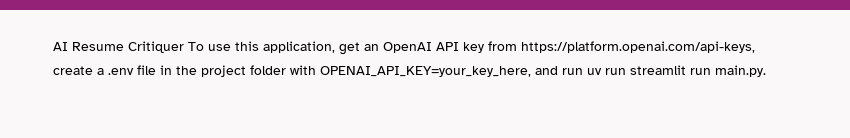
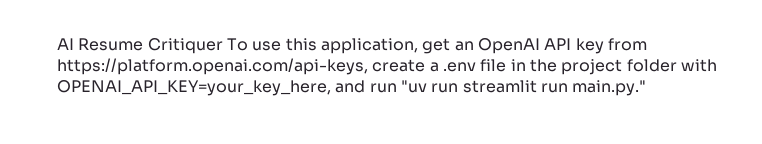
[587,68,602,75] uv -> [400,80,427,93] "uv
[715,65,766,77] main.py. -> [572,80,647,96] main.py."

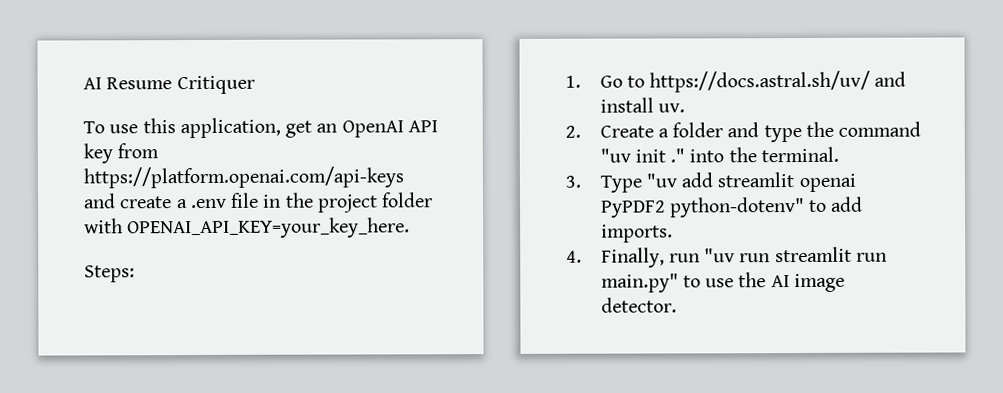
(223, 46) none -> (255, 85) //
[57,58,368,75] https://platform.openai.com/api-keys, -> [83,166,404,189] [83,193,116,209] https://platform.openai.com/api-keys and
[57,80,366,96] OPENAI_API_KEY=your_key_here, and -> [127,217,411,239] [84,265,135,283] [565,70,907,93] [599,97,685,113] [565,121,922,143] [599,146,839,163] [565,172,856,193] [600,196,864,218] [600,224,673,243] [566,247,665,268] OPENAI_API_KEY=your_key_here. // Steps: // 1. Go to https://docs.astral.sh/uv/ and install uv. // 2. Create a folder and type the command "uv init ." into the terminal. // 3. Type "uv add streamlit openai PyPDF2 python-dotenv" to add imports. // 4. Finally,
[572,80,647,96] main.py." -> [600,272,845,293] [600,297,677,313] main.py" to use the AI image detector.

